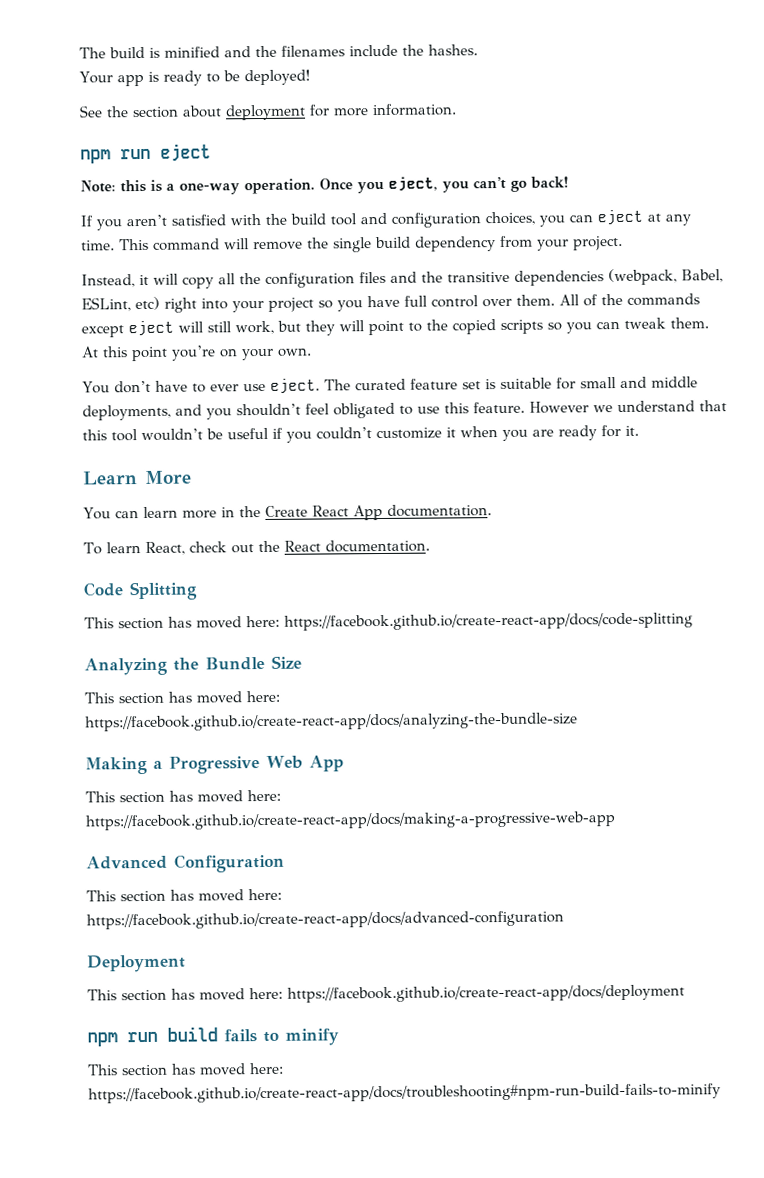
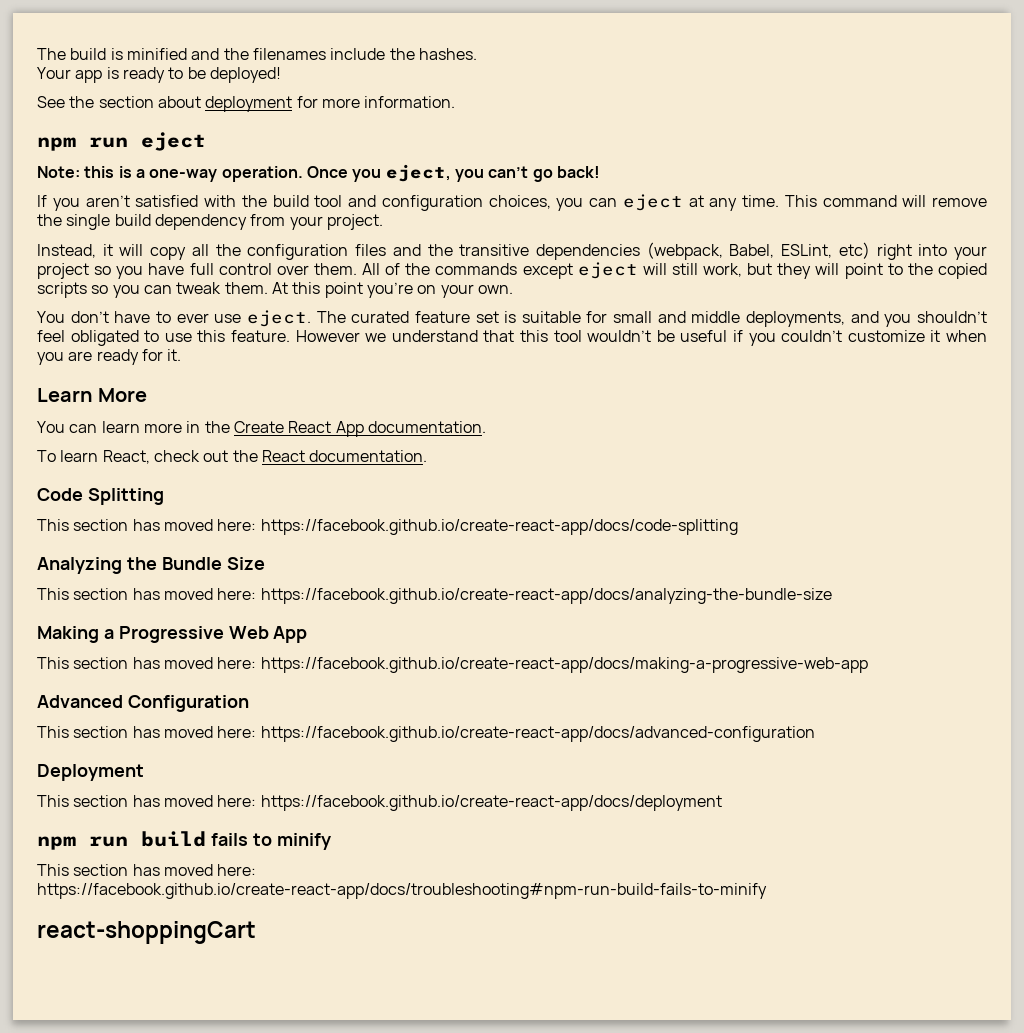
(721, 1093) none -> [37,921,256,944] // react-shoppingCart

